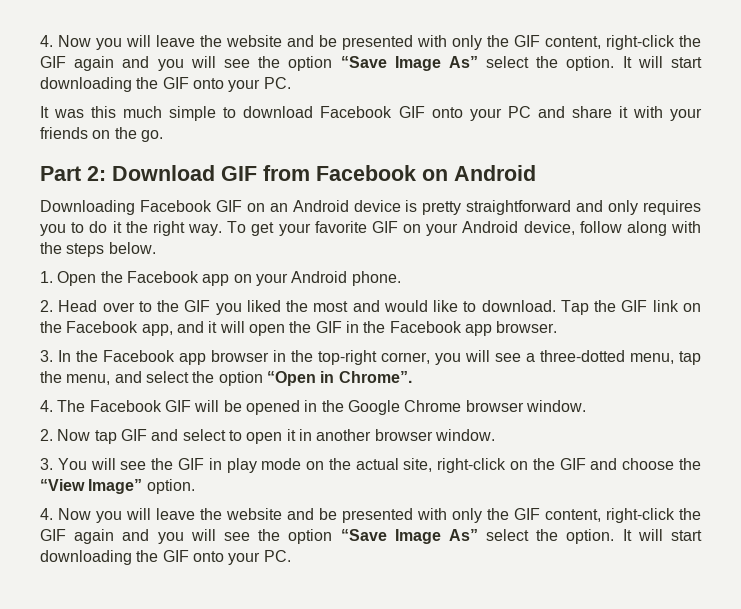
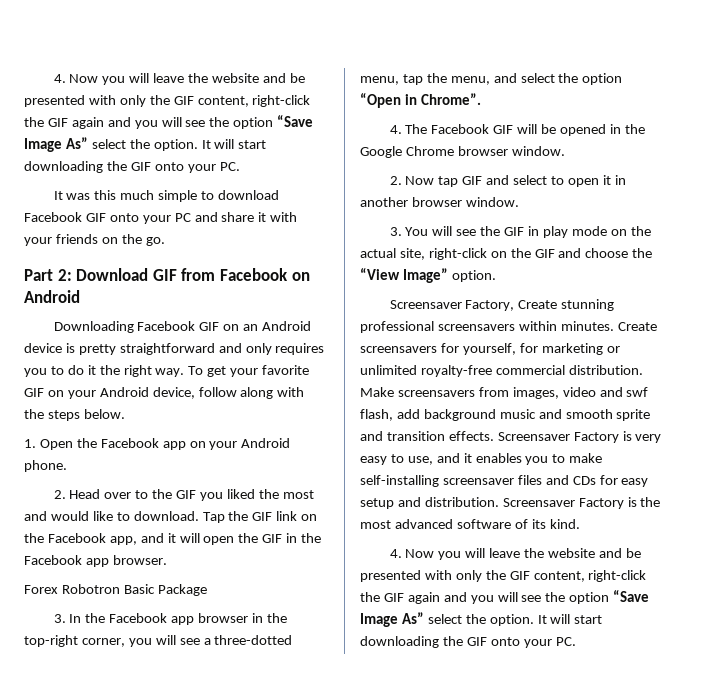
(558, 327) none -> [24,584,207,596] // Forex Robotron Basic Package
(195, 486) none -> [389,299,615,311] [360,321,657,333] [360,343,620,355] [360,365,643,377] [360,387,649,399] [360,409,651,421] [360,431,662,443] [360,453,603,465] [360,475,649,487] [360,497,661,509] [360,519,580,529] // Screensaver Factory, Create stunning professional screensavers within minutes. Create screensavers for yourself, for marketing or unlimited royalty-free commercial distribution. Make screensavers from images, video and swf flash, add background music and smooth sprite and transition effects. Screensaver Factory is very easy to use, and it enables you to make self-installing screensaver files and CDs for easy setup and distribution. Screensaver Factory is the most advanced software of its kind.

